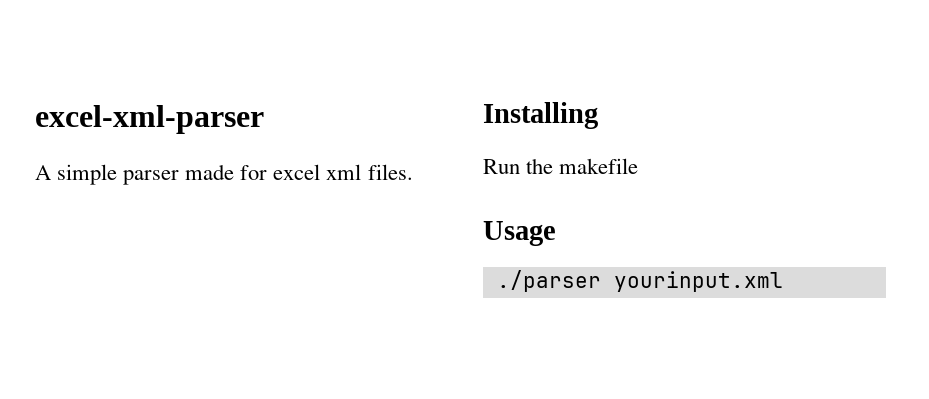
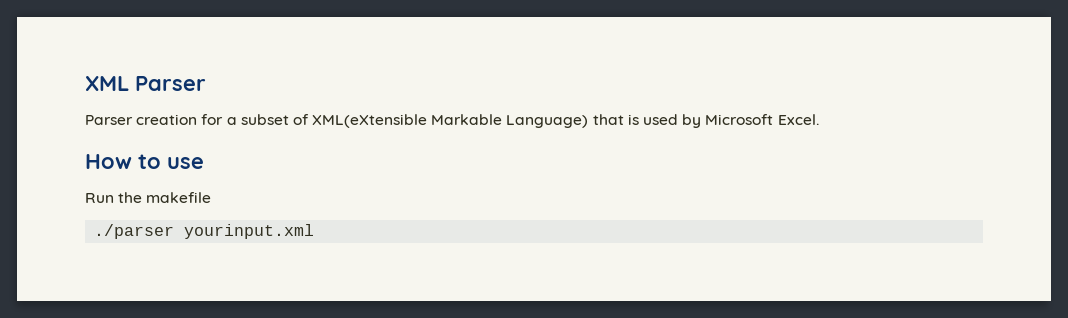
[35,105,264,134] [35,164,413,185] [483,102,598,129] excel-xml-parser // A simple parser made for excel xml files. // Installing -> [85,76,206,91] [85,114,819,128] [85,154,204,169] XML Parser // Parser creation for a subset of XML(eXtensible Markable Language) that is used by Microsoft Excel. // How to use
[483,221,556,246] // Usage -> (212, 197) none

